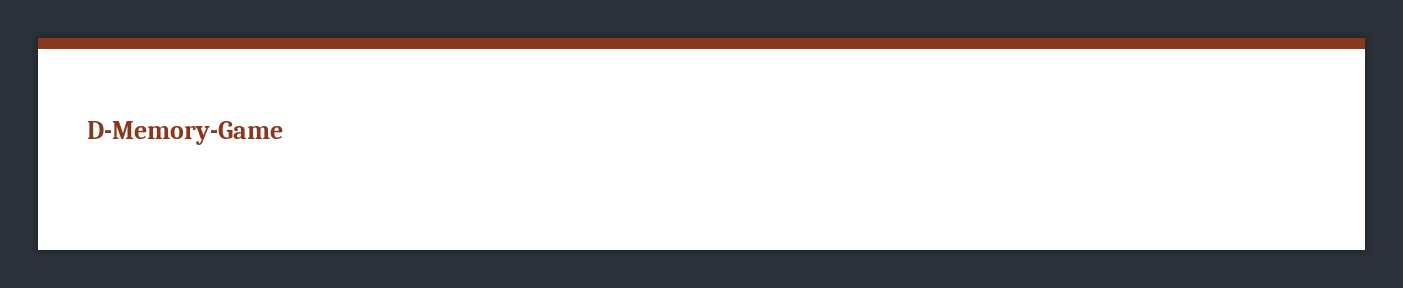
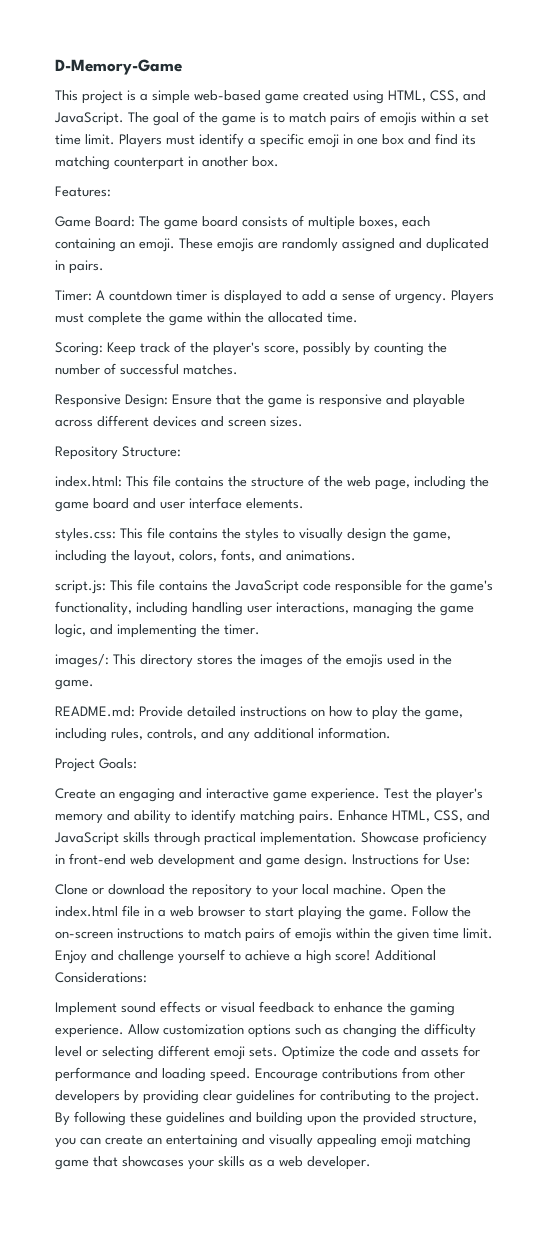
(283, 133) none -> [55,90,486,104] [54,111,489,126] [55,133,476,148] [55,156,279,170] [55,186,111,197] [55,215,430,230] [55,238,489,252] [55,260,104,274] [55,289,494,304] [55,312,358,326] [55,341,447,356] [55,363,238,375] [55,394,465,408] [55,415,303,427] [55,446,181,460] [55,475,489,490] [55,497,304,512] [55,527,451,542] [55,549,356,564] [55,579,493,594] [55,601,474,616] [55,624,260,638] [55,653,452,668] [55,679,94,690] [55,706,463,720] [55,727,391,742] [55,758,137,772] [55,788,483,802] [55,809,490,824] [54,831,487,846] [55,853,470,868] [55,884,446,898] [55,905,471,920] [55,927,493,942] [55,949,436,964] [55,972,147,983] [55,1001,455,1016] [55,1023,476,1038] [55,1045,480,1060] [55,1067,465,1082] [55,1089,480,1104] [55,1111,477,1126] [55,1134,471,1148] [55,1156,371,1170] // This project is a simple web-based game created using HTML, CSS, and JavaScript. The goal of the game is to match pairs of emojis within a set time limit. Players must identify a specific emoji in one box and find its matching counterpart in another box. // Features: // Game Board: The game board consists of multiple boxes, each containing an emoji. These emojis are randomly assigned and duplicated in pairs. // Timer: A countdown timer is displayed to add a sense of urgency. Players must complete the game within the allocated time. // Scoring: Keep track of the player's score, possibly by counting the number of successful matches. // Responsive Design: Ensure that the game is responsive and playable across different devices and screen sizes. // Repository Structure: // index.html: This file contains the structure of the web page, including the game board and user interface elements. // styles.css: This file contains the styles to visually design the game, including the layout, colors, fonts, and animations. // script.js: This file contains the JavaScript code responsible for the game's functionality, including handling user interactions, managing the game logic, and implementing the timer. // images/: This directory stores the images of the emojis used in the game. // README.md: Provide detailed instructions on how to play the game, including rules, controls, and any additional information. // Project Goals: // Create an engaging and interactive game experience. Test the player's memory and ability to identify matching pairs. Enhance HTML, CSS, and JavaScript skills through practical implementation. Showcase proficiency in front-end web development and game design. Instructions for Use: // Clone or download the repository to your local machine. Open the index.html file in a web browser to start playing the game. Follow the on-screen instructions to match pairs of emojis within the given time limit. Enjoy and challenge yourself to achieve a high score! Additional Considerations: // Implement sound effects or visual feedback to enhance the gaming experience. Allow customization options such as changing the difficulty level or selecting different emoji sets. Optimize the code and assets for performance and loading speed. Encourage contributions from other developers by providing clear guidelines for contributing to the project. By following these guidelines and building upon the provided structure, you can create an entertaining and visually appealing emoji matching game that showcases your skills as a web developer.

